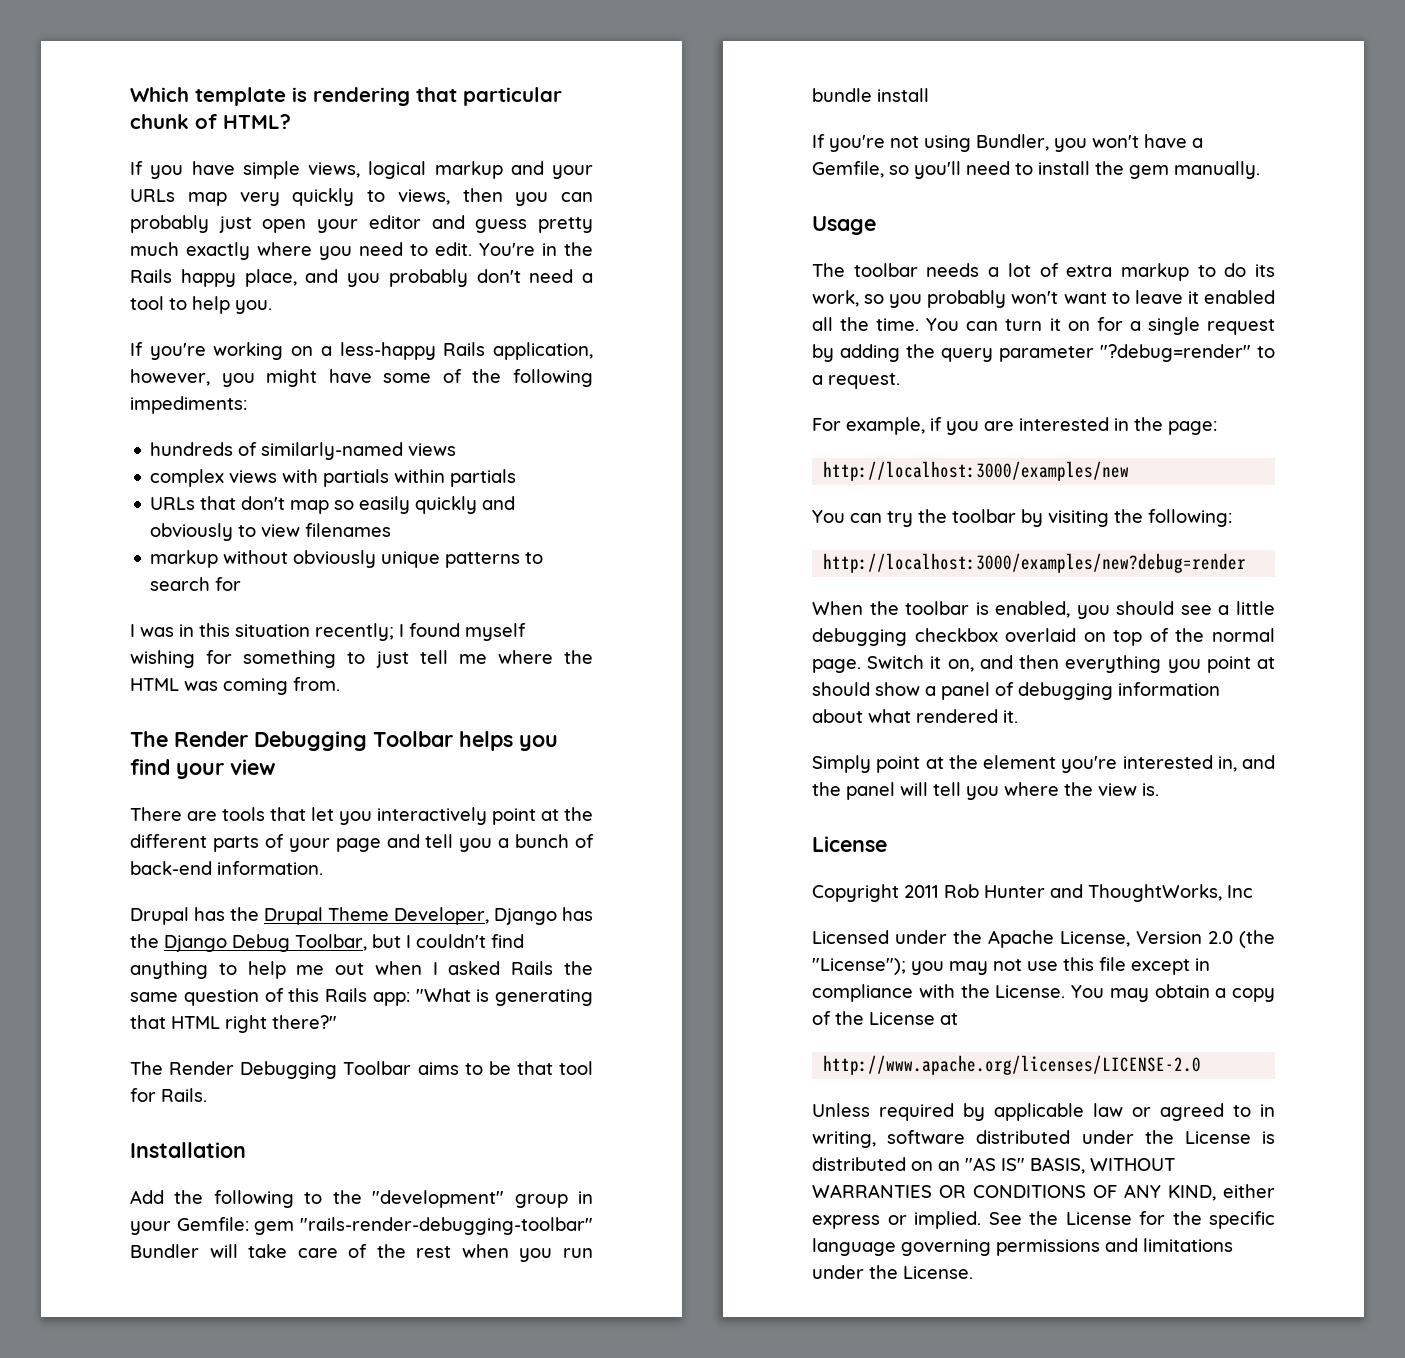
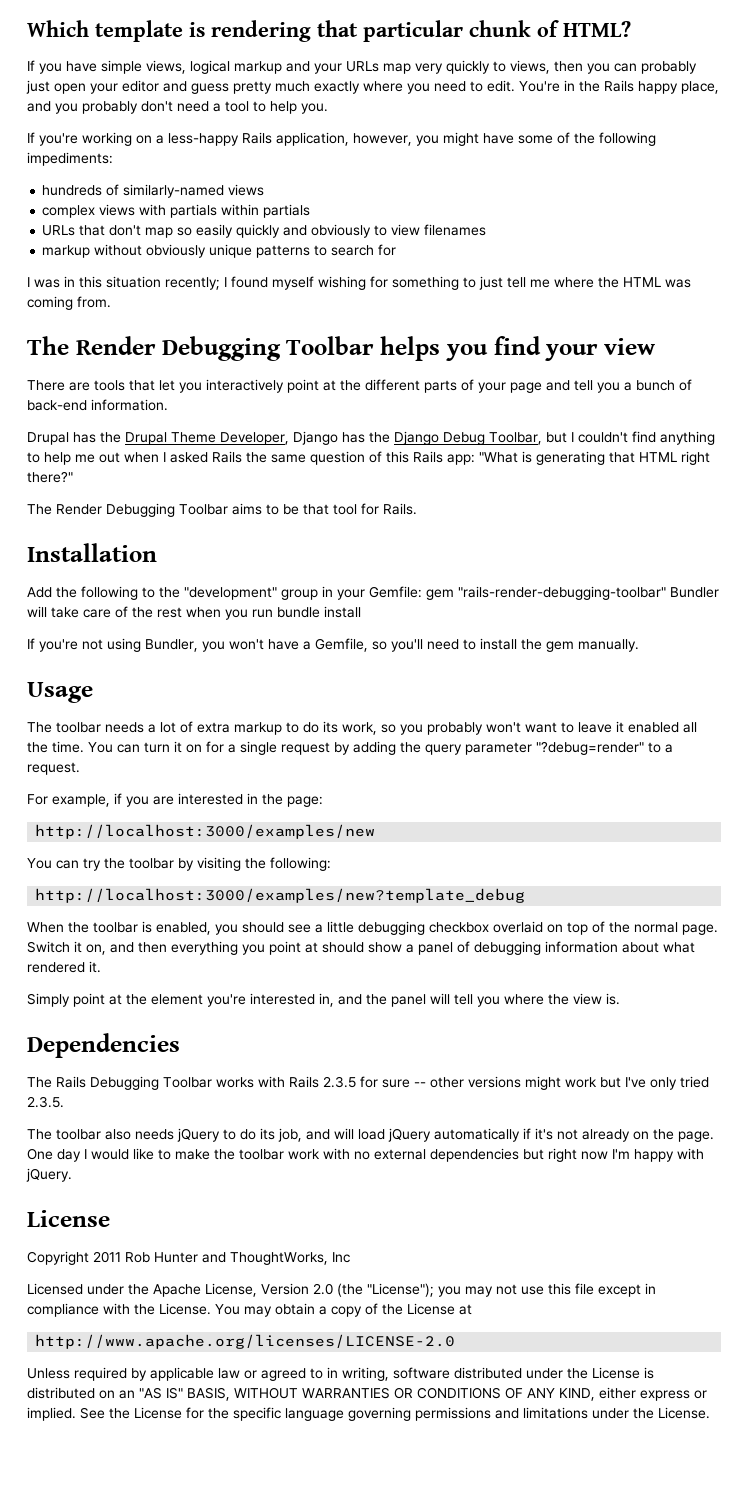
[823,553,1247,573] http://localhost:3000/examples/new?debug=render -> [35,888,526,903] http://localhost:3000/examples/new?template_debug
(1159, 789) none -> [27,1033,180,1058] [27,1076,709,1090] [27,1096,64,1108] [27,1128,714,1142] [27,1148,704,1162] [26,1168,72,1182] // Dependencies // The Rails Debugging Toolbar works with Rails 2.3.5 for sure -- other versions might work but I've only tried 2.3.5. // The toolbar also needs jQuery to do its job, and will load jQuery automatically if it's not already on the page. One day I would like to make the toolbar work with no external dependencies but right now I'm happy with jQuery.

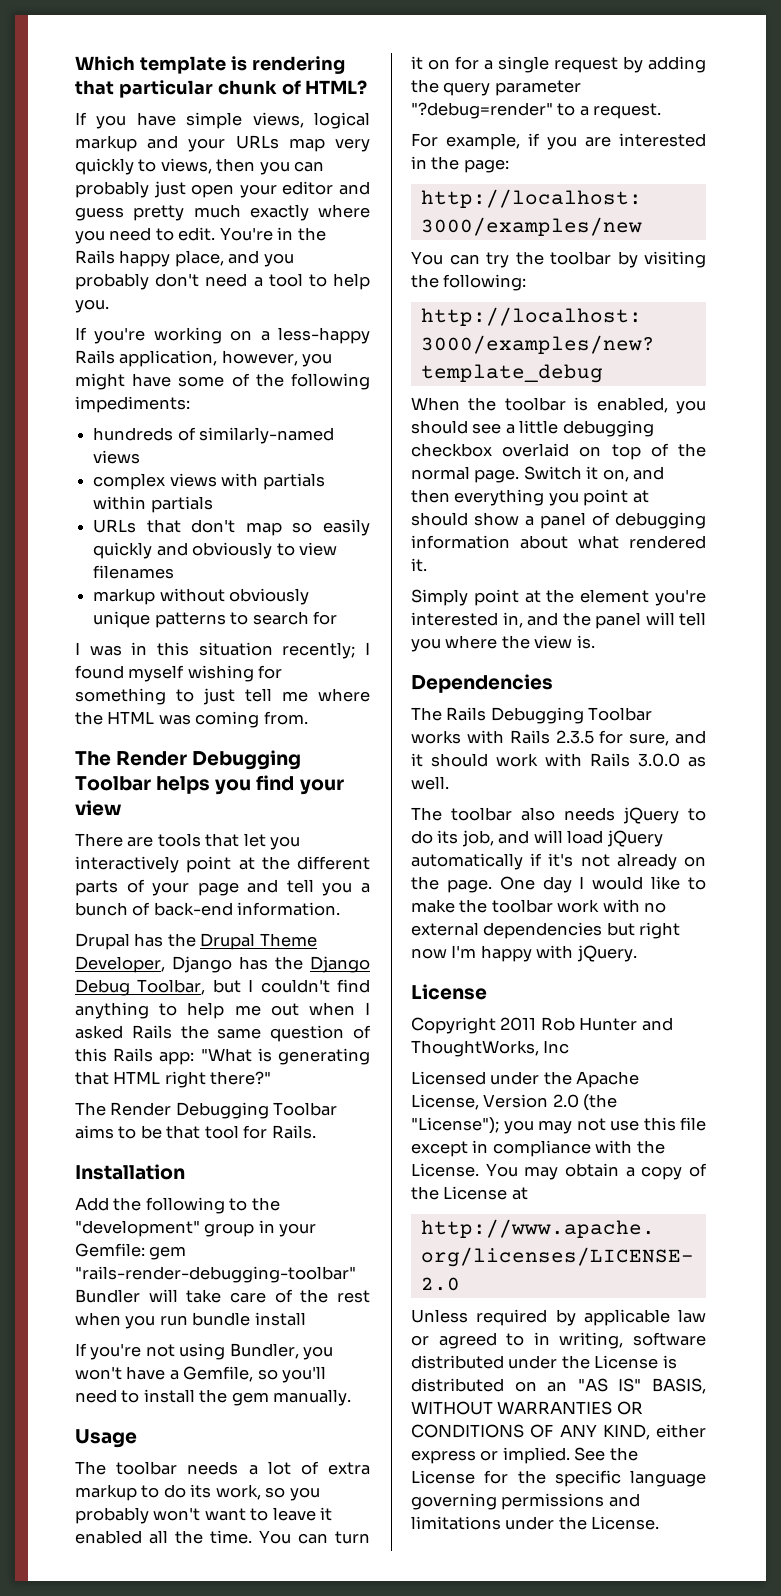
[382,1076,709,1090] [27,1096,64,1108] sure -- other versions might work but I've only tried 2.3.5. -> [629,730,706,746] [411,753,706,767] [411,776,449,790] sure, and it should work with Rails 3.0.0 as well.

